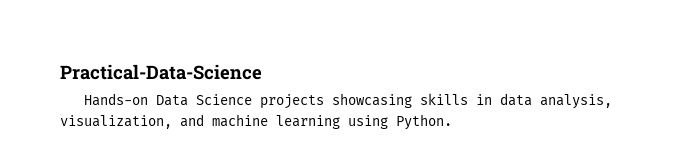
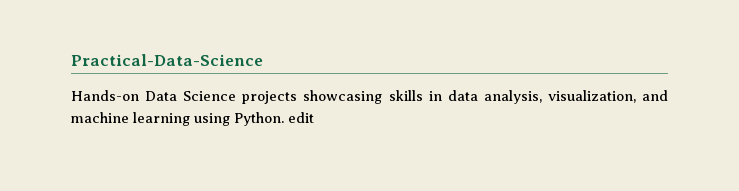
(452, 122) none -> [288,112,314,123] edit

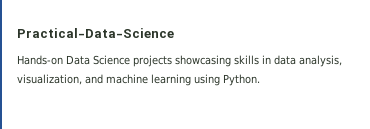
[288,112,314,123] edit -> (260, 80) none

